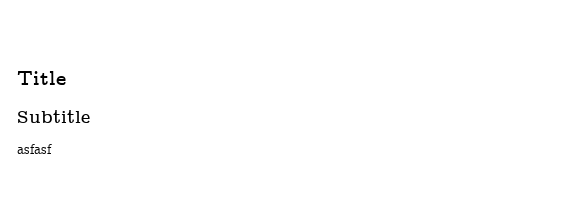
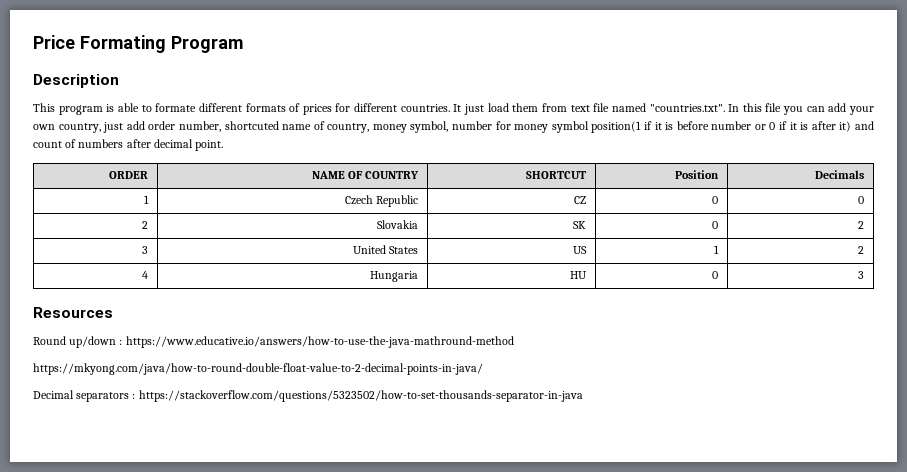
[17,71,66,85] [17,110,90,123] [17,144,52,154] Title // Subtitle // asfasf -> [33,35,243,53] [33,74,119,88] [33,103,874,115] [33,121,875,133] [33,139,224,151] [109,171,149,179] [311,171,420,179] [526,171,587,179] [675,170,720,179] [815,170,865,179] [144,195,150,204] [345,195,419,207] [574,196,587,204] [712,196,719,204] [858,196,865,204] [142,221,149,229] [377,220,419,229] [573,221,587,229] [712,221,719,229] [858,221,865,229] [142,246,149,254] [353,245,419,254] [573,246,588,254] [714,245,720,254] [858,246,865,254] [142,271,149,279] [370,271,419,282] [570,271,588,279] [712,271,719,279] [858,271,865,279] [33,307,113,318] [33,336,514,348] [33,363,483,375] [33,390,583,402] Price Formating Program // Description // This program is able to formate different formats of prices for different countries. It just load them from text file named "countries.txt". In this file you can add your own country, just add order number, shortcuted name of country, money symbol, number for money symbol position(1 if it is before number or 0 if it is after it) and count of numbers after decimal point. // ORDER | NAME OF COUNTRY | SHORTCUT | Position | Decimals // 1 | Czech Republic | CZ | 0 | 0 // 2 | Slovakia | SK | 0 | 2 // 3 | United States | US | 1 | 2 // 4 | Hungaria | HU | 0 | 3 // Resources // Round up/down : https://www.educative.io/answers/how-to-use-the-java-mathround-method // https://mkyong.com/java/how-to-round-double-float-value-to-2-decimal-points-in-java/ // Decimal separators : https://stackoverflow.com/questions/5323502/how-to-set-thousands-separator-in-java

